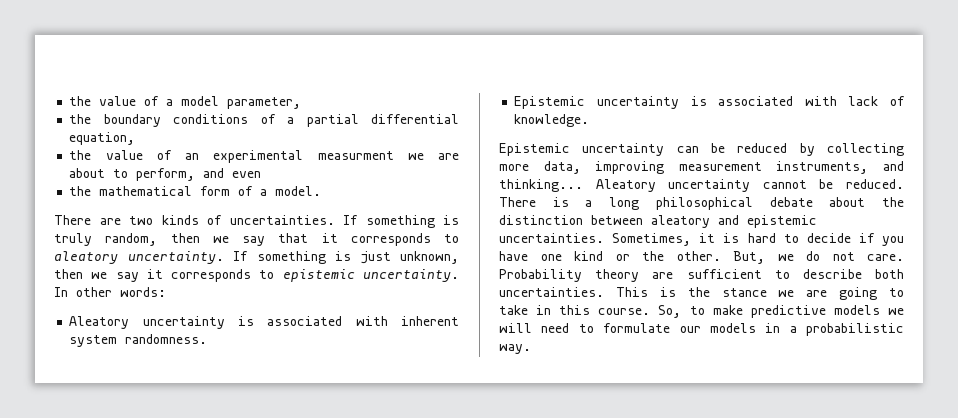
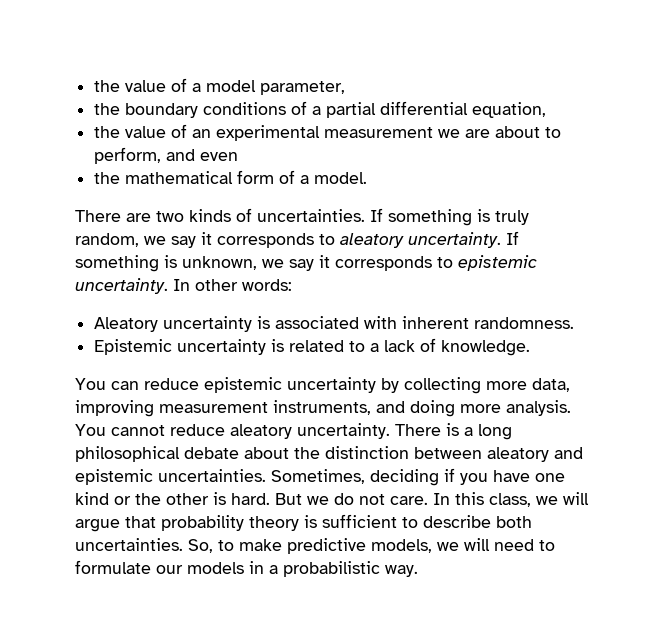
[317,151,394,160] measurment -> [324,127,434,138] measurement
[170,233,309,246] then we say that -> [144,236,196,248] we say
[360,251,459,264] [54,269,83,279] just unknown, then -> [182,256,257,270] unknown,
[69,335,118,347] system -> (470, 322) none
[718,96,837,106] associated with -> [289,340,380,352] related to a
[499,143,788,156] Epistemic uncertainty can be reduced -> [75,377,376,393] You can reduce epistemic uncertainty
[499,179,904,192] thinking... Aleatory uncertainty cannot be reduced. -> [410,400,571,417] [75,423,390,439] doing more analysis. You cannot reduce aleatory uncertainty.
[699,233,851,243] it is hard to decide -> [370,469,439,486] deciding
[676,251,904,264] [499,269,674,282] other. But, we do not care. Probability theory are -> [166,492,589,507] [75,515,317,532] other is hard. But we do not care. In this class, we will argue that probability theory is
[615,287,904,300] [499,305,651,315] This is the stance we are going to take in this course. -> (183, 544) none
[833,305,880,315] models -> [371,539,432,553] models,

